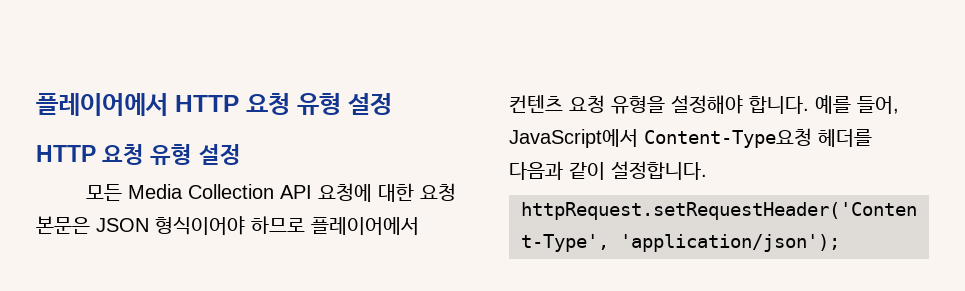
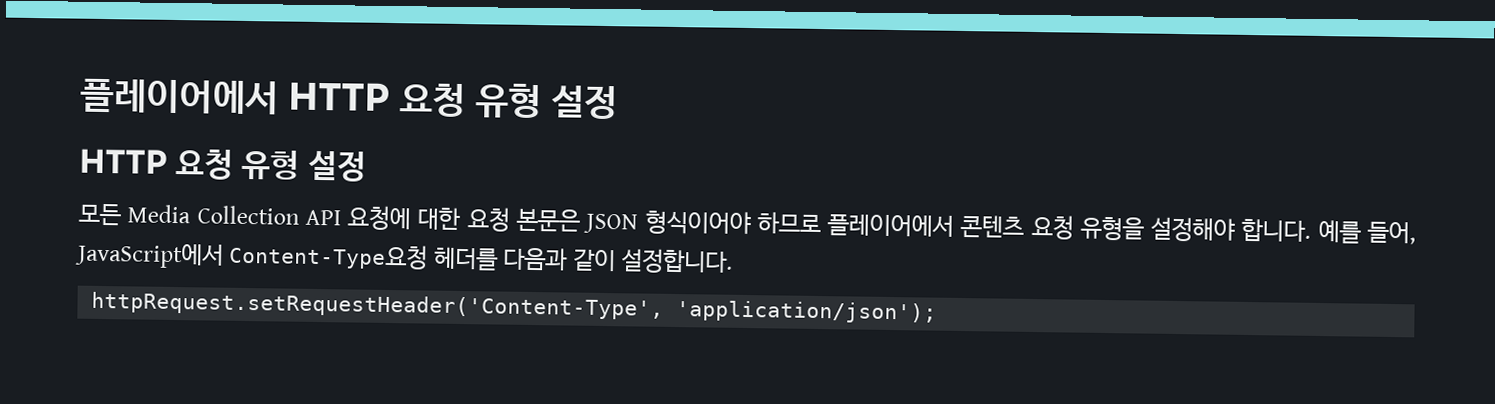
[509,95,563,113] 컨텐츠 -> [960,214,1025,238] 콘텐츠

